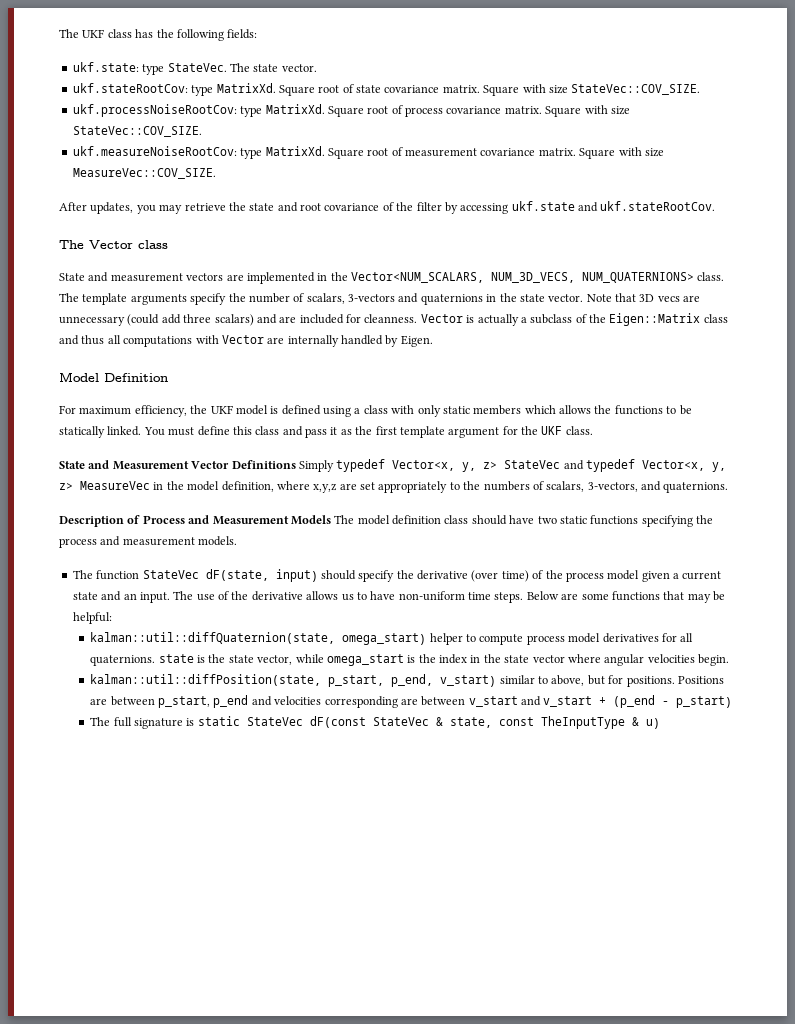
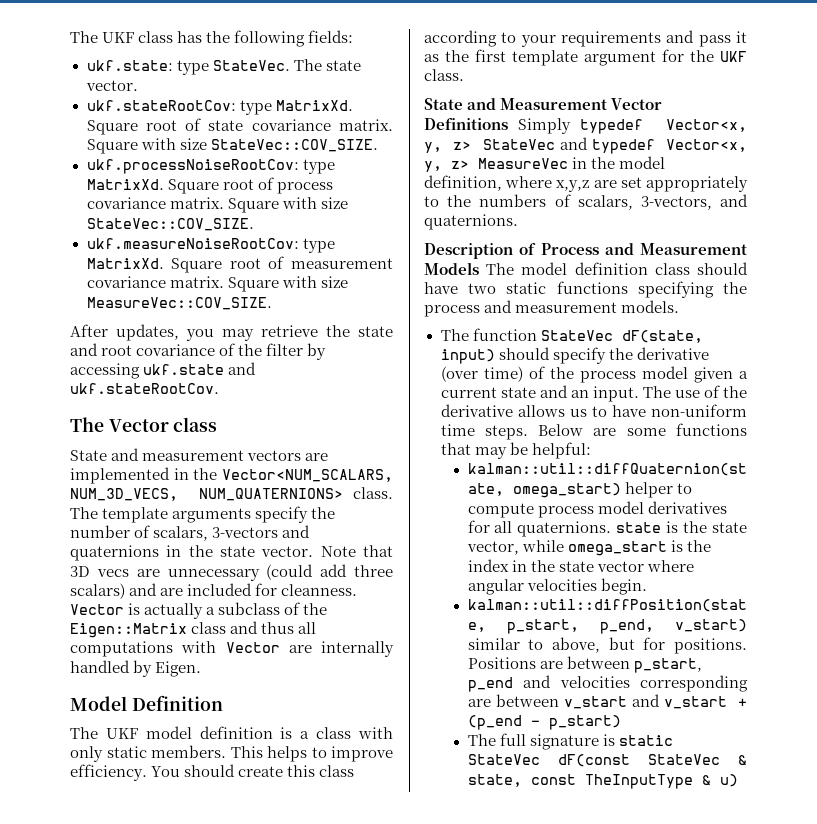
[59,405,351,417] For maximum efficiency, the UKF model is defined using -> [70,726,293,739] The UKF model definition is
[473,405,692,415] [59,426,280,438] members which allows the functions to be statically linked. You must define this class -> [151,745,393,762] [70,764,355,781] [424,30,661,47] members. This helps to improve efficiency. You should create this class according to your requirements

